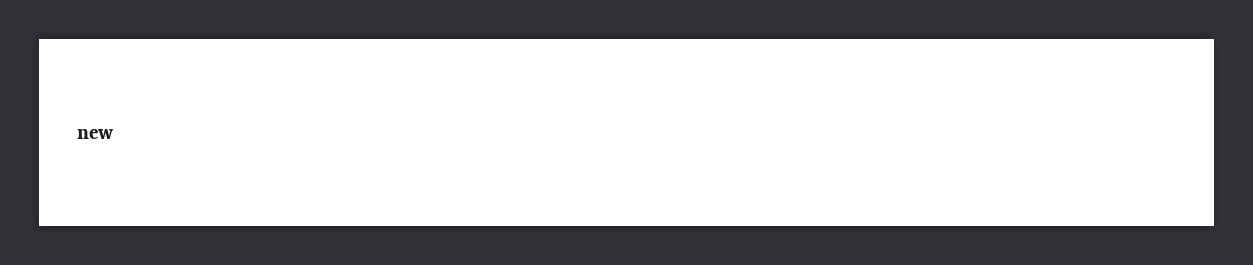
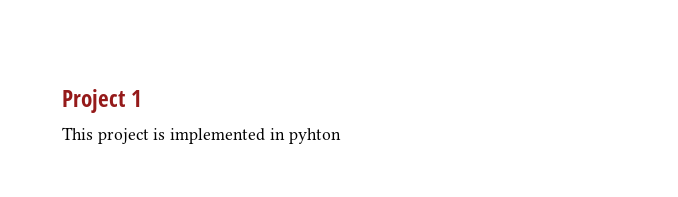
[77,129,113,139] new -> [62,89,143,113] [62,127,341,144] Project 1 // This project is implemented in pyhton

